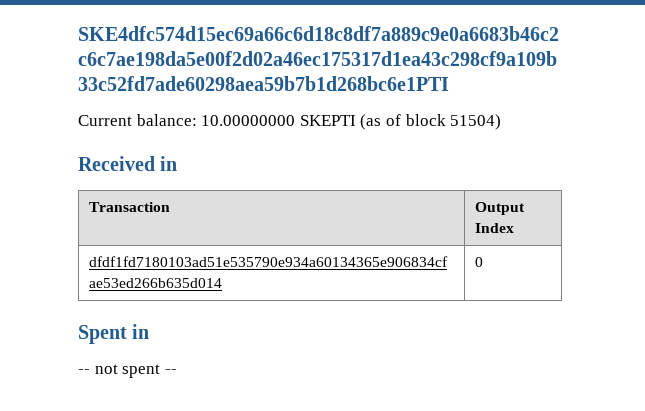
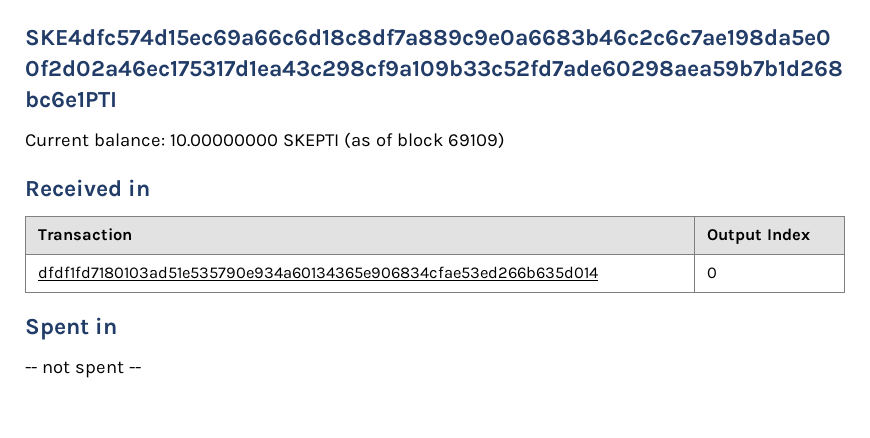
[450,114,502,130] 51504) -> [447,132,505,149] 69109)

